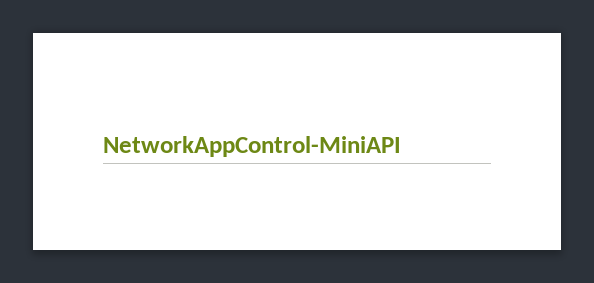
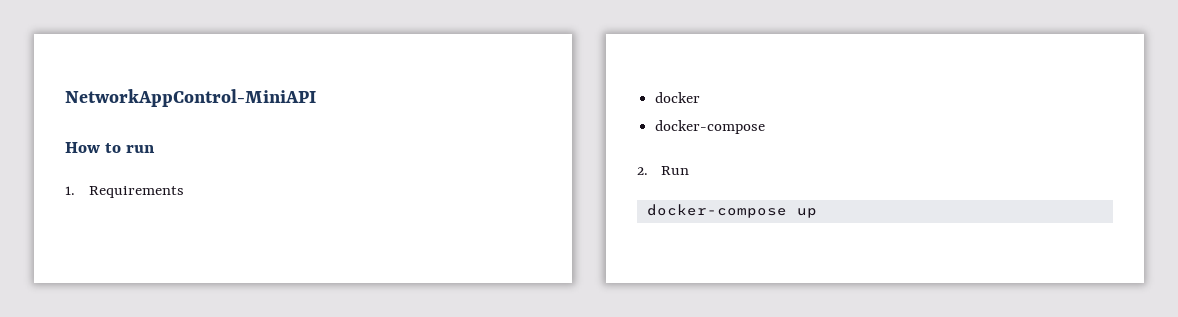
(401, 146) none -> [65,142,156,153] [65,186,185,198] [655,92,701,103] [655,120,766,134] [637,166,690,175] [646,204,817,218] // How to run // 1. Requirements // docker // docker-compose // 2. Run // docker-compose up

